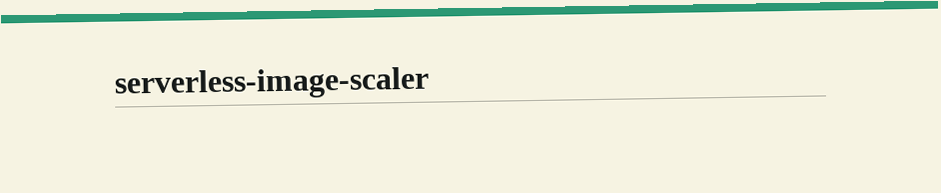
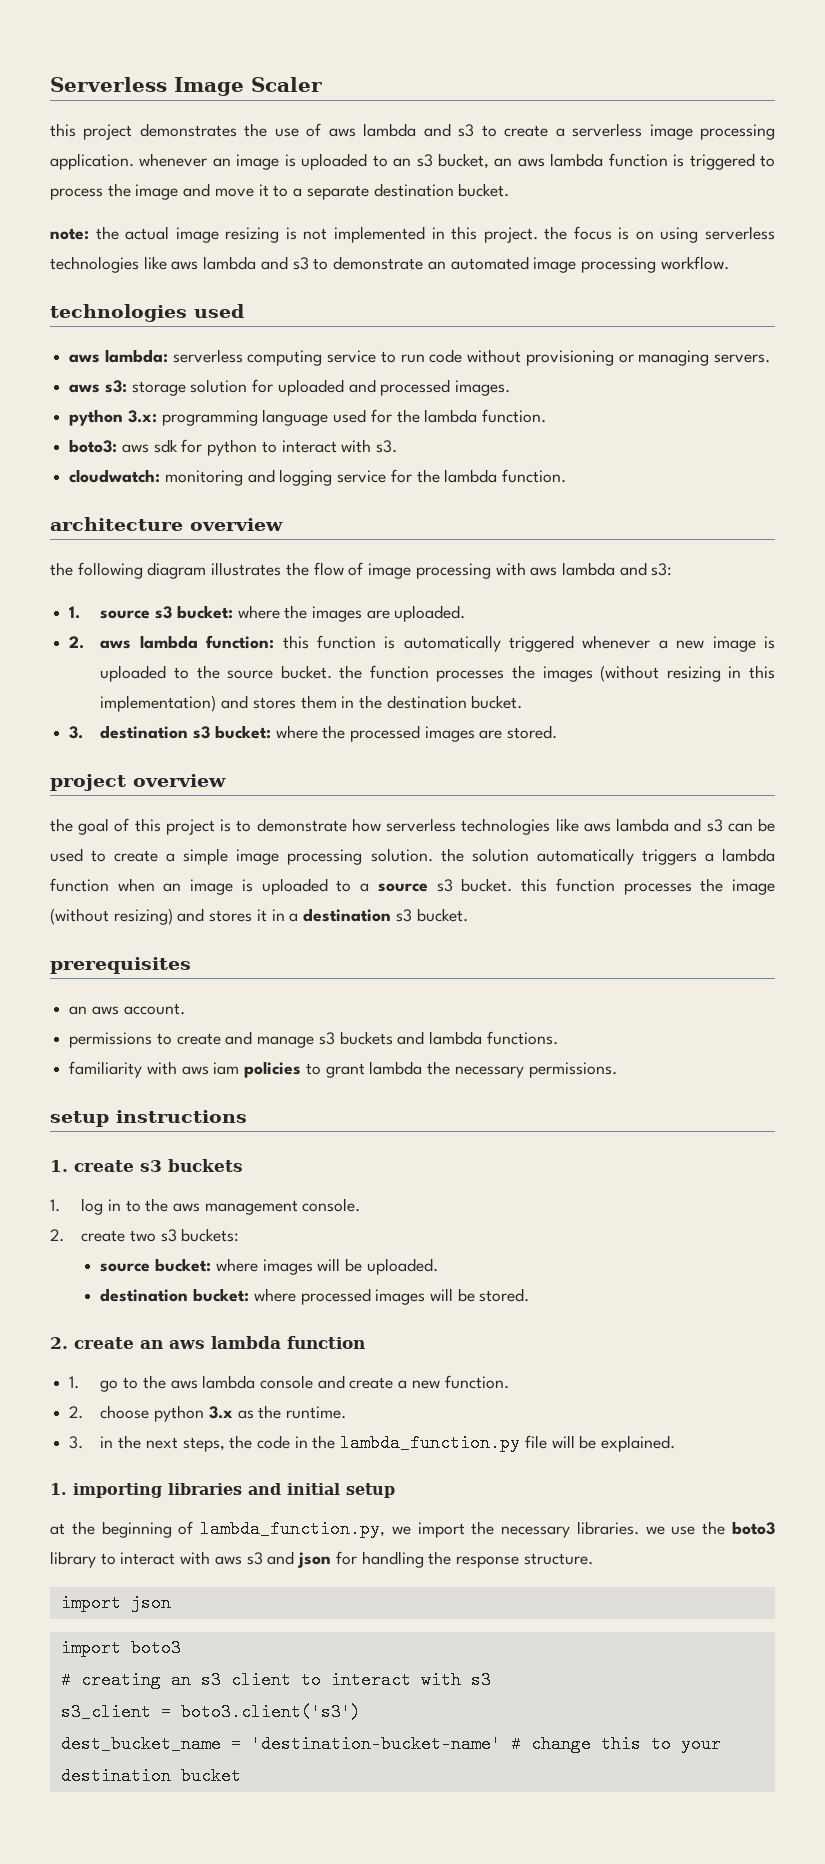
[114,66,429,101] serverless-image-scaler -> [50,77,322,96] [50,123,775,140] [50,153,775,170] [50,183,510,200] [50,226,775,243] [50,256,729,273] [50,304,244,322] [69,349,770,366] [69,379,511,396] [69,409,547,426] [69,439,398,456] [69,469,567,486] [50,517,283,531] [50,562,673,579] [69,605,466,622] [69,635,775,652] [100,665,775,682] [100,695,523,712] [69,725,558,742] [50,774,226,791] [50,818,776,835] [50,848,776,865] [50,878,776,895] [50,908,468,925] [50,957,191,974] [69,1003,185,1015] [69,1031,558,1048] [69,1061,617,1078] [50,1110,247,1127] [50,1159,243,1172] [50,1198,361,1215] [50,1228,240,1242] [100,1258,438,1275] [100,1288,530,1305] [50,1336,365,1349] [69,1375,509,1392] [69,1405,346,1422] [69,1434,676,1452] [50,1483,395,1498] [50,1520,775,1538] [50,1551,593,1568] [60,1594,171,1612] [60,1639,181,1657] [60,1671,491,1689] [60,1703,361,1721] [60,1735,721,1753] [60,1767,241,1785] Serverless Image Scaler // this project demonstrates the use of aws lambda and s3 to create a serverless image processing application. whenever an image is uploaded to an s3 bucket, an aws lambda function is triggered to process the image and move it to a separate destination bucket. // note: the actual image resizing is not implemented in this project. the focus is on using serverless technologies like aws lambda and s3 to demonstrate an automated image processing workflow. // technologies used // aws lambda: serverless computing service to run code without provisioning or managing servers. // aws s3: storage solution for uploaded and processed images. // python 3.x: programming language used for the lambda function. // boto3: aws sdk for python to interact with s3. // cloudwatch: monitoring and logging service for the lambda function. // architecture overview // the following diagram illustrates the flow of image processing with aws lambda and s3: // 1. source s3 bucket: where the images are uploaded. // 2. aws lambda function: this function is automatically triggered whenever a new image is uploaded to the source bucket. the function processes the images (without resizing in this implementation) and stores them in the destination bucket. // 3. destination s3 bucket: where the processed images are stored. // project overview // the goal of this project is to demonstrate how serverless technologies like aws lambda and s3 can be used to create a simple image processing solution. the solution automatically triggers a lambda function when an image is uploaded to a source s3 bucket. this function processes the image (without resizing) and stores it in a destination s3 bucket. // prerequisites // an aws account. // permissions to create and manage s3 buckets and lambda functions. // familiarity with aws iam policies to grant lambda the necessary permissions. // setup instructions // 1. create s3 buckets // 1. log in to the aws management console. // 2. create two s3 buckets: // source bucket: where images will be uploaded. // destination bucket: where processed images will be stored. // 2. create an aws lambda function // 1. go to the aws lambda console and create a new function. // 2. choose python 3.x as the runtime. // 3. in the next steps, the code in the lambda_function.py file will be explained. // 1. importing libraries and initial setup // at the beginning of lambda_function.py, we import the necessary libraries. we use the boto3 library to interact with aws s3 and json for handling the response structure. // import json // import boto3 // # creating an s3 client to interact with s3 // s3_client = boto3.client('s3') // dest_bucket_name = 'destination-bucket-name' # change this to your destination bucket

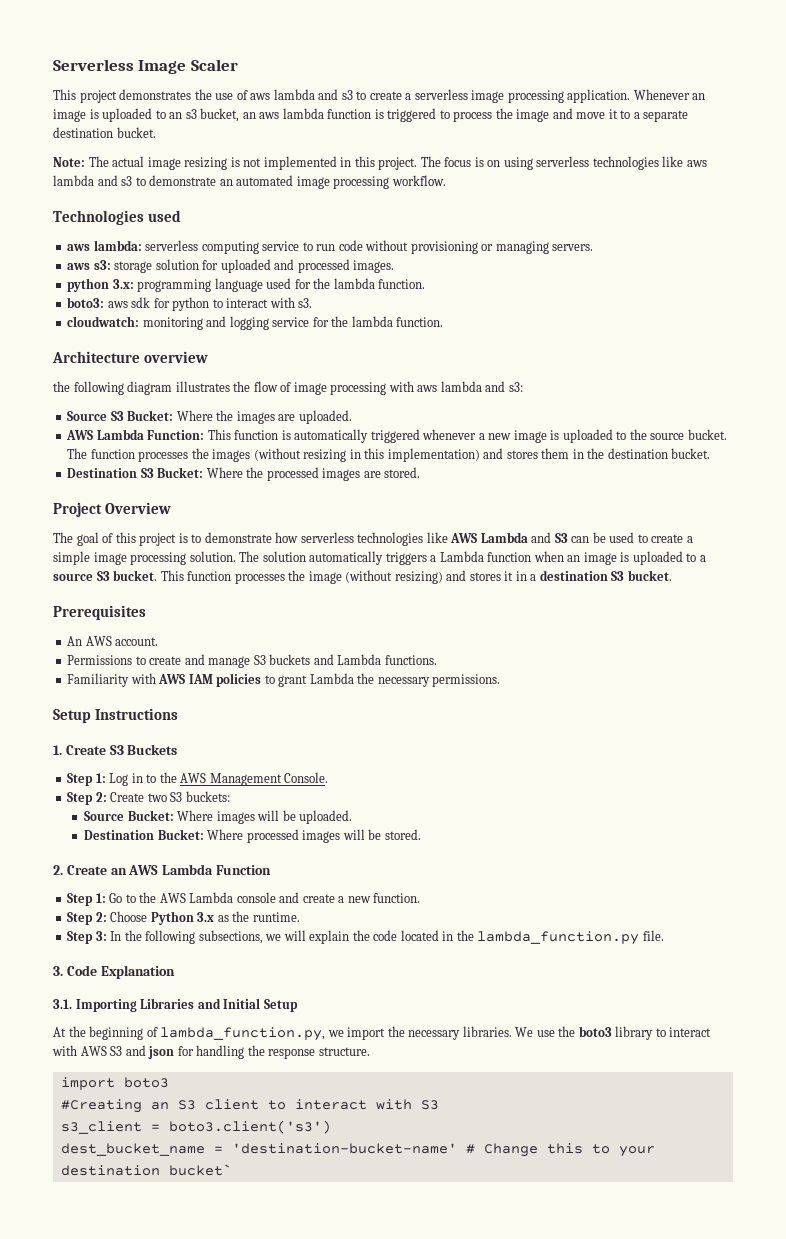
[50,123,76,137] this -> [53,89,76,100] This
[139,153,208,167] whenever -> [633,89,690,100] Whenever
[50,226,119,240] note: the -> [53,156,109,167] Note: The
[544,226,568,240] the -> [420,156,441,167] The
[50,304,187,322] technologies -> [53,210,144,225] Technologies
[50,517,183,531] architecture -> [52,351,140,363] Architecture
[69,605,280,619] 1. source s3 bucket: where -> [67,410,213,421] Source S3 Bucket: Where
[69,635,309,649] 2. aws lambda function: this -> [66,429,231,440] AWS Lambda Function: This
[339,665,363,679] the -> [67,448,88,459] The
[69,725,318,739] 3. destination s3 bucket: where -> [67,467,243,478] Destination S3 Bucket: Where
[50,774,226,791] [50,818,73,832] project overview // the -> [53,502,172,517] [53,532,73,543] Project Overview // The
[583,818,723,832] aws lambda and s3 -> [450,532,568,543] AWS Lambda and S3
[440,848,464,862] the -> [239,551,260,562] The
[722,848,776,862] lambda -> [439,551,484,562] Lambda
[436,878,548,892] s3 bucket. this -> [96,570,184,581] S3 bucket. This
[395,908,468,922] [50,957,191,974] [69,1006,119,1015] s3 bucket. // prerequisites // an aws -> [611,570,672,581] [53,605,146,620] [67,636,112,646] S3 bucket. // Prerequisites // An AWS
[69,1032,153,1048] permissions -> [67,655,133,665] Permissions
[318,1032,335,1045] s3 -> [253,655,266,665] S3
[429,1031,483,1045] lambda -> [337,654,382,665] Lambda
[69,1061,240,1078] familiarity with aws iam -> [67,673,213,687] Familiarity with AWS IAM
[369,1061,423,1075] lambda -> [309,673,354,684] Lambda
[50,1110,247,1127] [50,1159,243,1172] [50,1198,361,1215] [50,1228,240,1242] [100,1258,258,1272] setup instructions // 1. create s3 buckets // 1. log in to the aws management console. // 2. create two s3 buckets: // source bucket: where -> [53,708,179,723] [53,744,178,755] [67,772,329,786] [67,791,230,805] [84,810,214,821] Setup Instructions // 1. Create S3 Buckets // Step 1: Log in to the AWS Management Console. // Step 2: Create two S3 buckets: // Source Bucket: Where
[100,1288,296,1302] destination bucket: where -> [84,829,244,840] Destination Bucket: Where
[74,1336,365,1349] [69,1375,256,1392] create an aws lambda function // 1. go to the aws lambda -> [66,864,271,875] [67,892,234,906] Create an AWS Lambda Function // Step 1: Go to the AWS Lambda
[69,1405,205,1422] 2. choose python -> [67,911,194,925] Step 2: Choose Python
[69,1435,225,1452] 3. in the next steps, -> [67,930,350,944] Step 3: In the following subsections, we will explain
(290, 1442) none -> [400,930,439,941] located
[524,1435,676,1452] [50,1483,395,1498] [50,1523,65,1535] file will be explained. // 1. importing libraries and initial setup // at -> [642,930,664,941] [53,965,175,979] [53,998,298,1012] [53,1027,66,1037] file. // 3. Code Explanation // 3.1. Importing Libraries and Initial Setup // At
[645,1526,665,1535] we -> [515,1027,534,1037] We
[214,1552,263,1565] aws s3 -> [80,1046,123,1056] AWS S3
[60,1594,171,1612] // import json -> (370, 1051) none
[60,1671,221,1689] # creating an s3 -> [60,1099,196,1113] #Creating an S3
[470,1671,491,1689] s3 -> [420,1100,439,1110] S3
[530,1735,591,1753] change -> [483,1143,538,1157] Change
[180,1767,241,1785] bucket -> [168,1164,232,1176] bucket`

